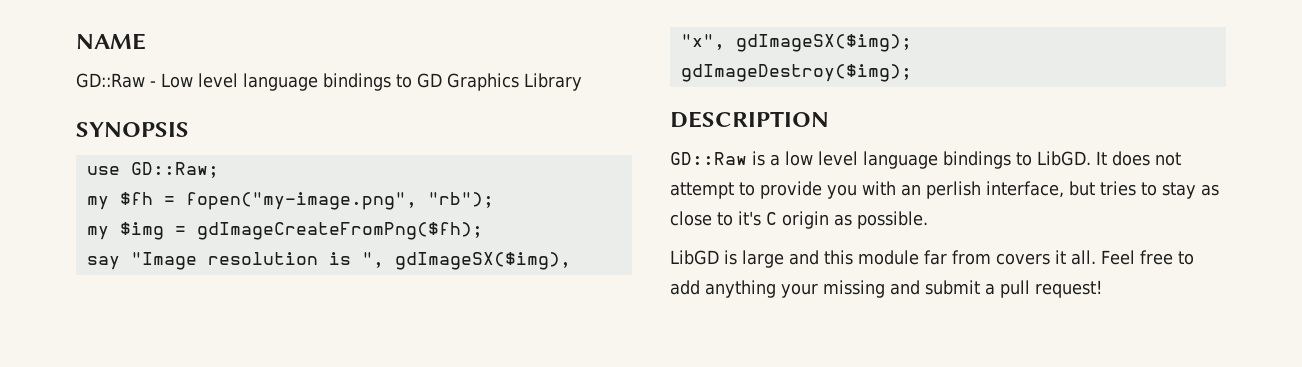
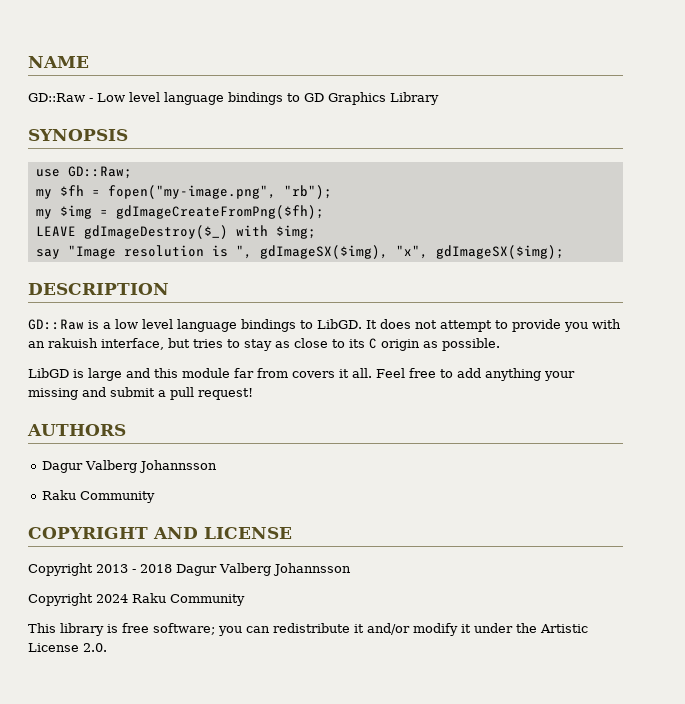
(483, 231) none -> [35,225,316,239] // LEAVE gdImageDestroy($_) with $img;
[680,64,912,82] // gdImageDestroy($img); -> (564, 252) none
[926,181,981,199] perlish -> [48,338,98,348] rakuish
[738,211,761,226] it's -> [349,339,365,348] its
(1102, 289) none -> [27,424,126,436] [42,460,218,473] [42,490,156,503] [28,527,292,539] [28,563,351,576] [28,593,245,606] [28,623,588,636] [28,643,107,652] // AUTHORS // Dagur Valberg Johannsson // Raku Community // COPYRIGHT AND LICENSE // Copyright 2013 - 2018 Dagur Valberg Johannsson // Copyright 2024 Raku Community // This library is free software; you can redistribute it and/or modify it under the Artistic License 2.0.

